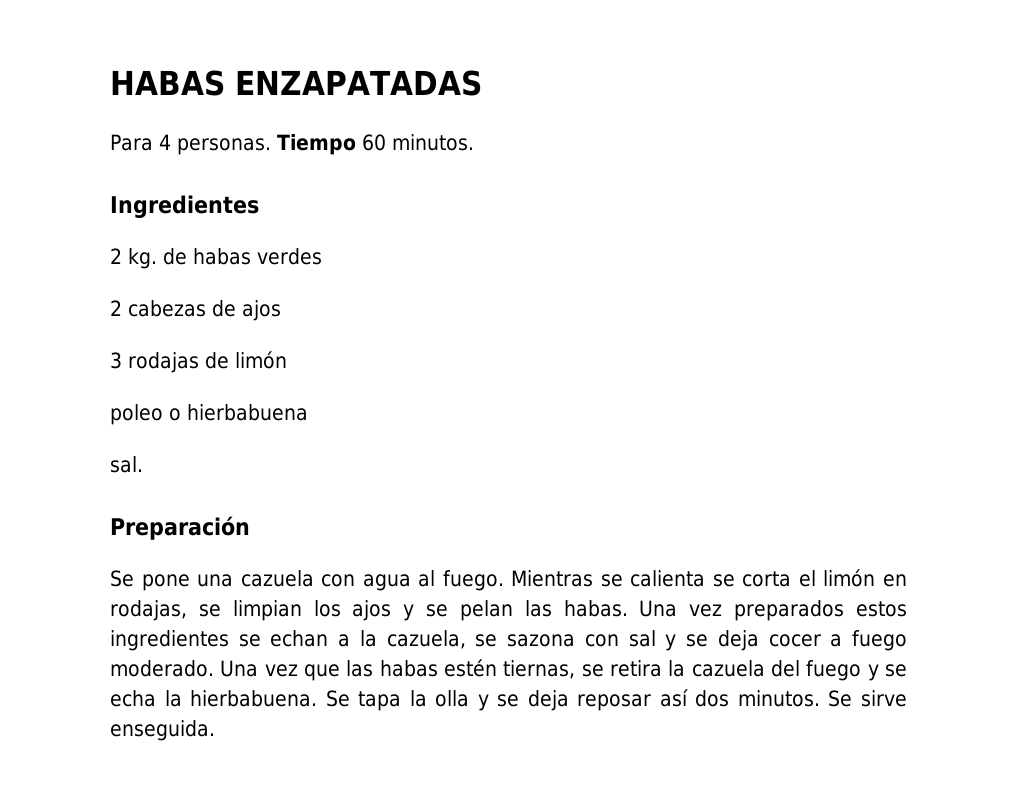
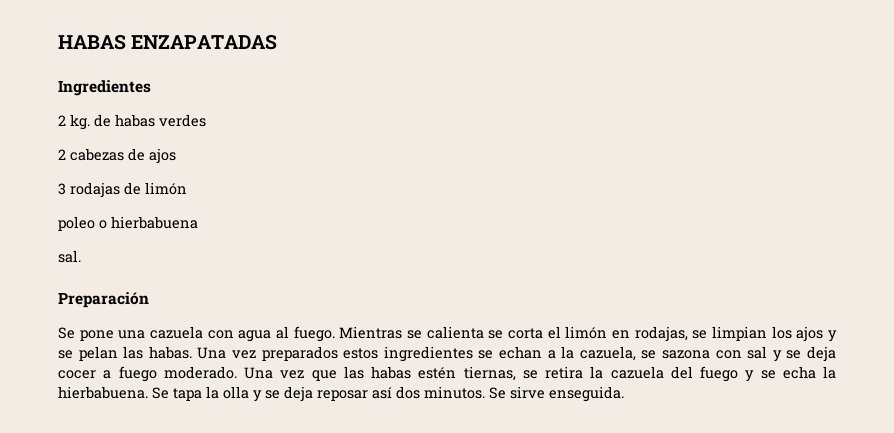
[110,134,474,155] // Para 4 personas. Tiempo 60 minutos. -> (278, 42) none

